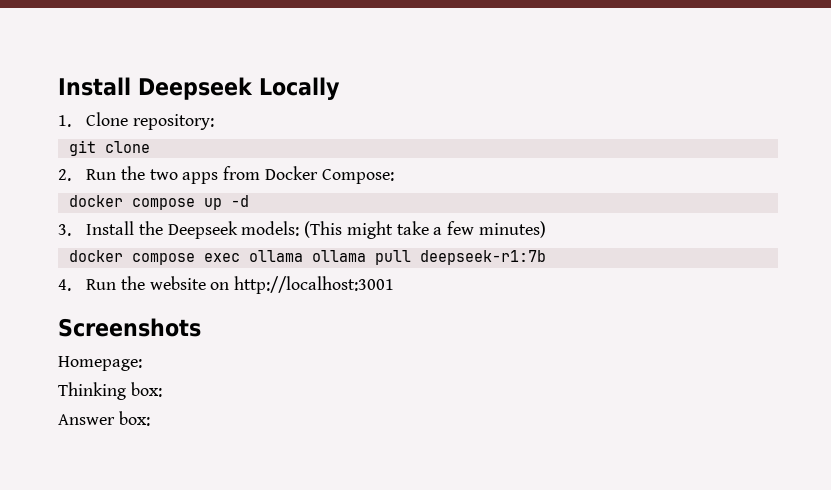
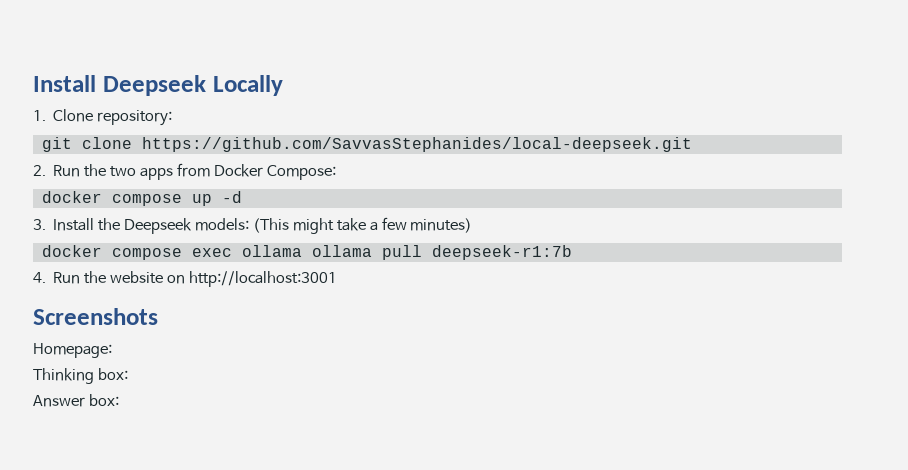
(150, 147) none -> [141,137,692,152] https://github.com/SavvasStephanides/local-deepseek.git

